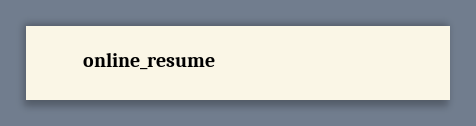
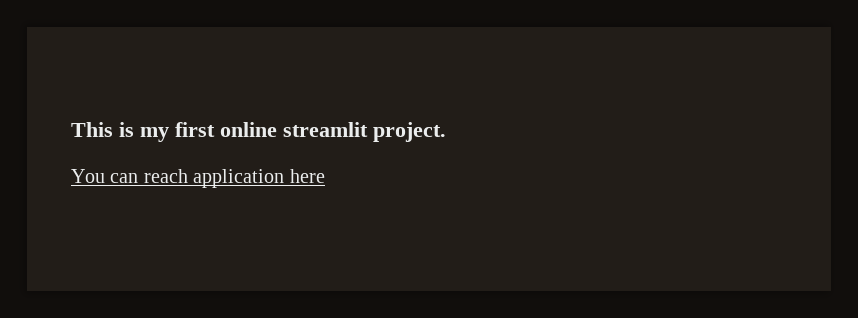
[83,52,215,70] online_resume -> [71,122,446,142] [71,169,325,188] This is my first online streamlit project. // You can reach application here

